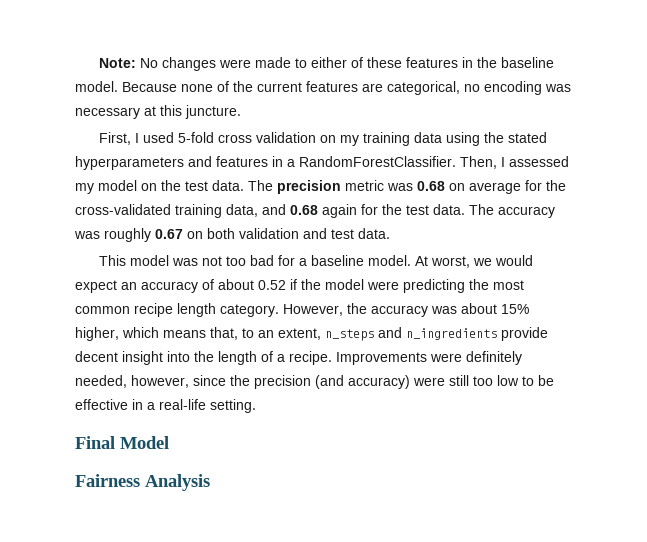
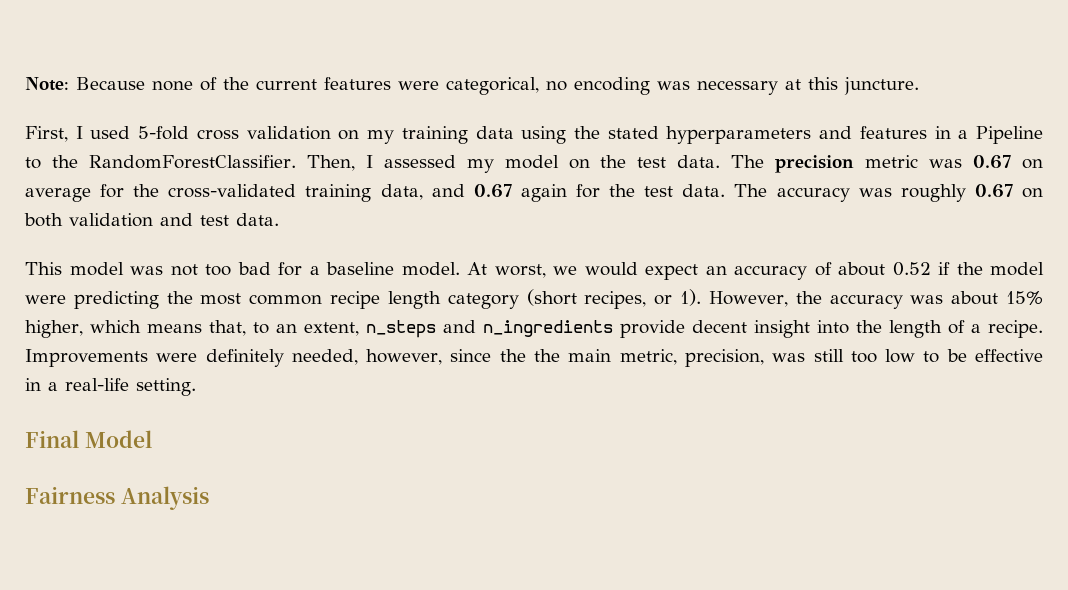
[139,57,554,71] [75,81,118,92] No changes were made to either of these features in the baseline model. -> (69, 84) none
[362,83,383,92] are -> [398,81,439,90] were
(295, 163) none -> [975,126,1043,144] [25,155,78,169] Pipeline to the
[417,181,445,191] 0.68 -> [973,155,1012,169] 0.67
[290,205,318,215] 0.68 -> [473,184,512,198] 0.67
[220,304,279,317] category. -> [447,289,702,309] category (short recipes, or 1).
[254,375,445,389] precision (and accuracy) were -> [534,349,806,367] the main metric, precision, was

